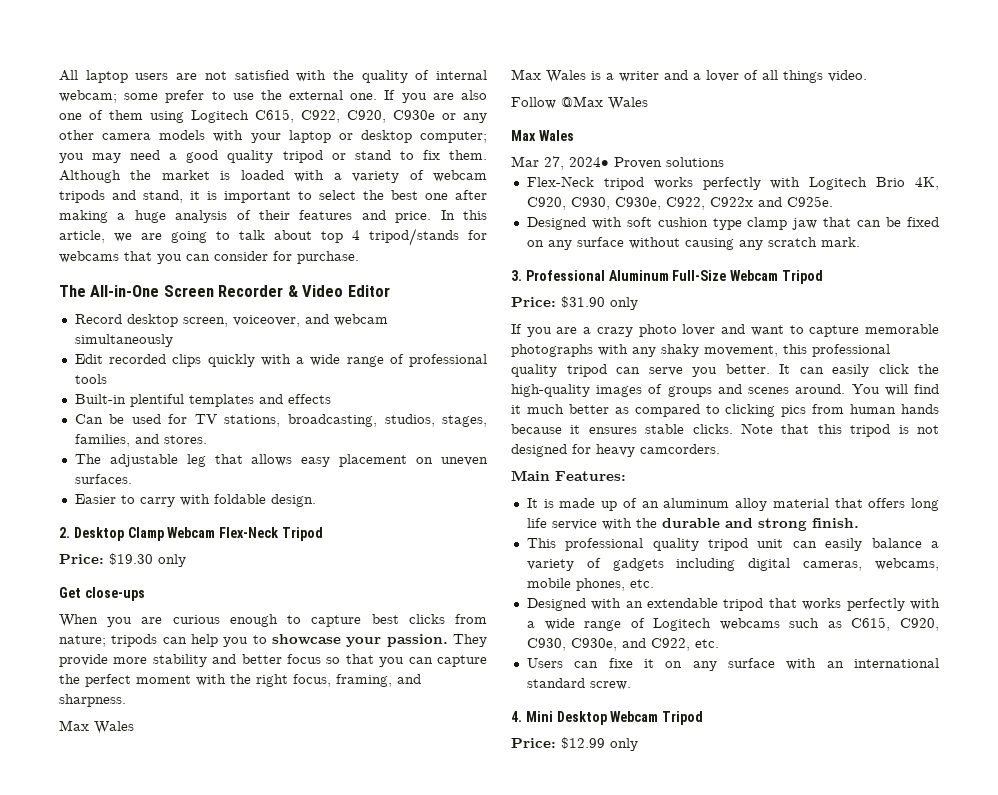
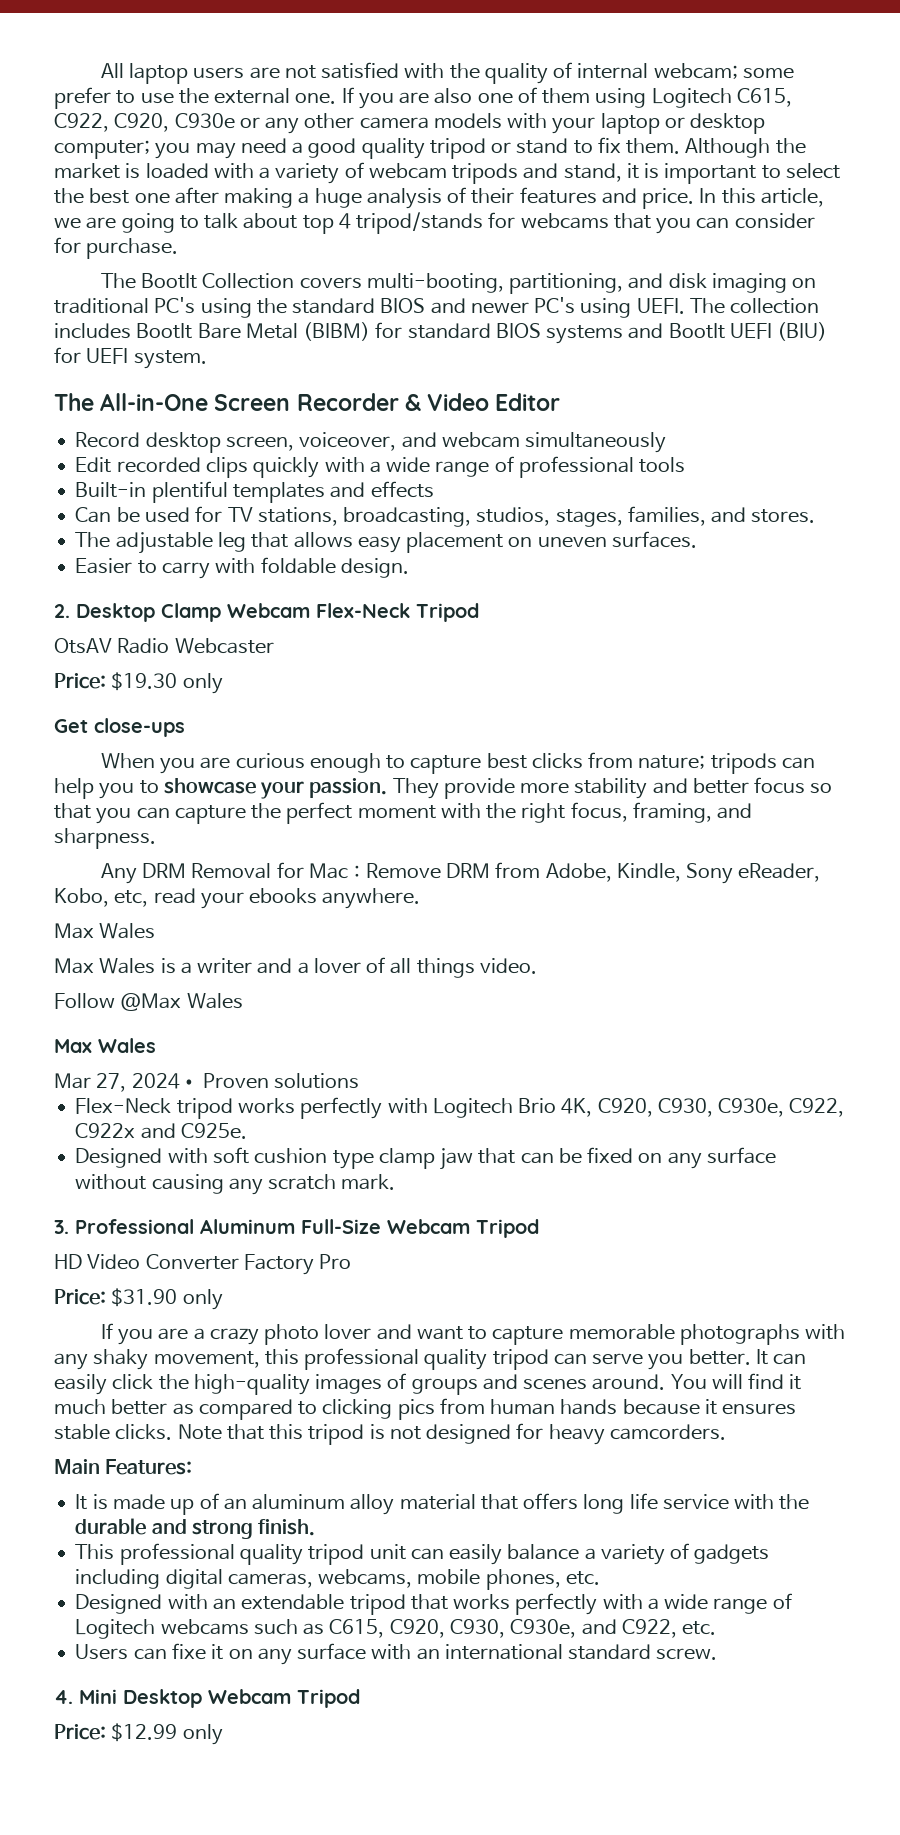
(359, 257) none -> [100,273,817,294] [54,297,820,318] [54,322,828,344] [54,347,207,369] // The BootIt Collection covers multi-booting, partitioning, and disk imaging on traditional PC's using the standard BIOS and newer PC's using UEFI. The collection includes BootIt Bare Metal (BIBM) for standard BIOS systems and BootIt UEFI (BIU) for UEFI system.
(323, 534) none -> [54,638,274,654] // OtsAV Radio Webcaster
(126, 700) none -> [100,862,821,884] [54,888,421,909] // Any DRM Removal for Mac：Remove DRM from Adobe, Kindle, Sony eReader, Kobo, etc, read your ebooks anywhere.
(823, 277) none -> [54,1254,352,1275] // HD Video Converter Factory Pro

